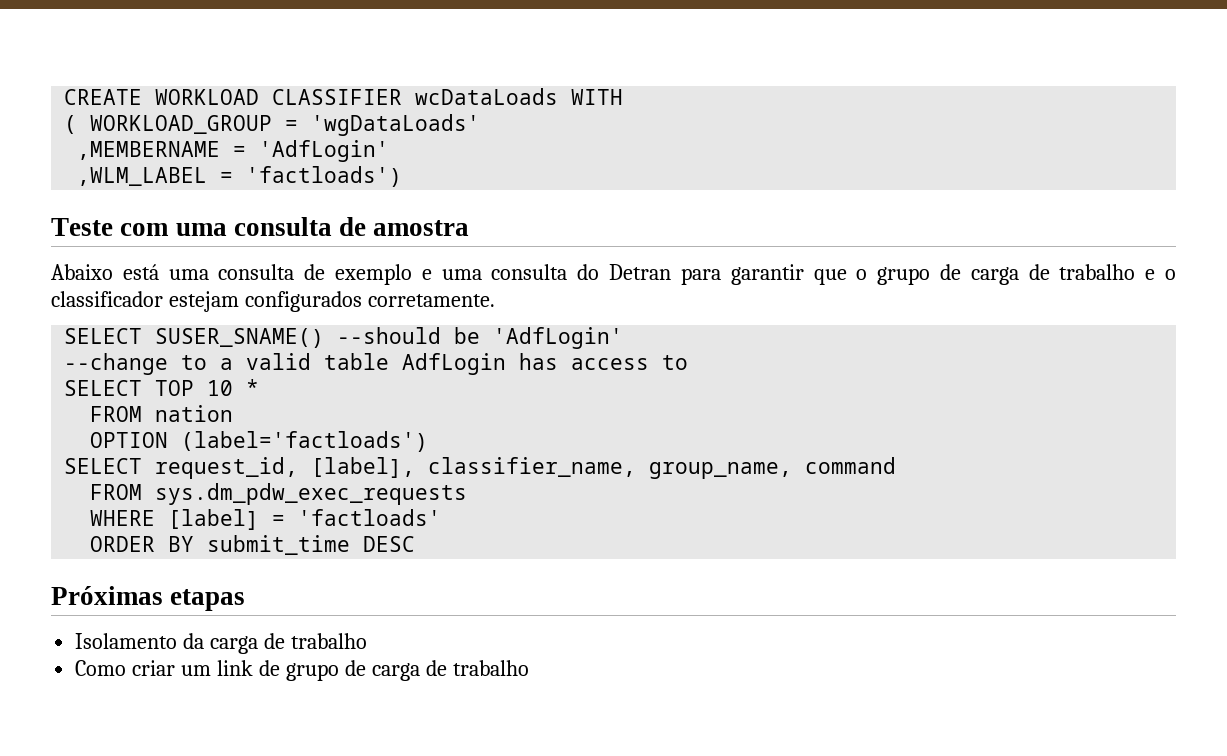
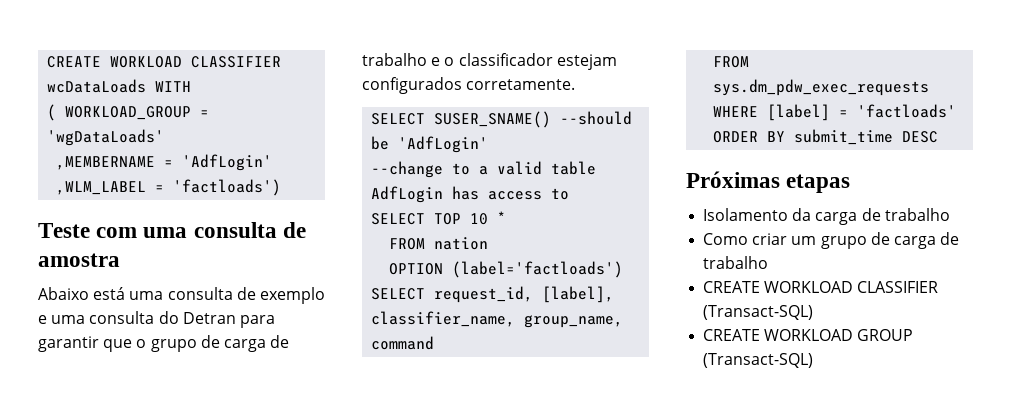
[217,660,529,681] link de grupo de carga de trabalho -> [820,232,960,249] [703,256,769,269] [703,281,939,293] [703,305,814,320] [703,329,914,341] [703,353,814,368] grupo de carga de trabalho // CREATE WORKLOAD CLASSIFIER (Transact-SQL) // CREATE WORKLOAD GROUP (Transact-SQL)

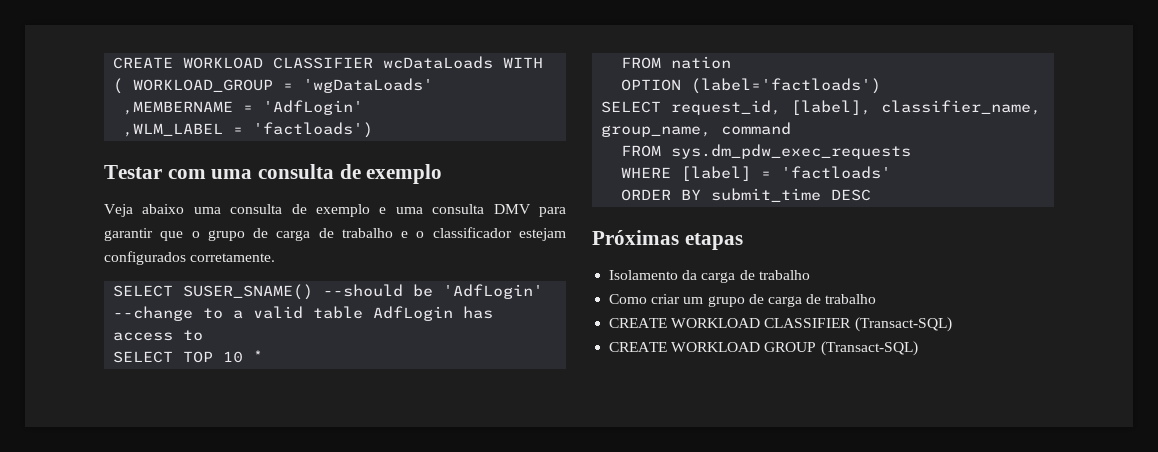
[38,223,90,238] Teste -> [104,165,162,179] Testar
[38,253,120,267] [38,287,126,300] amostra // Abaixo está -> [366,164,443,184] [104,204,185,217] exemplo // Veja abaixo
[158,311,236,324] do Detran -> [493,204,531,214] DMV

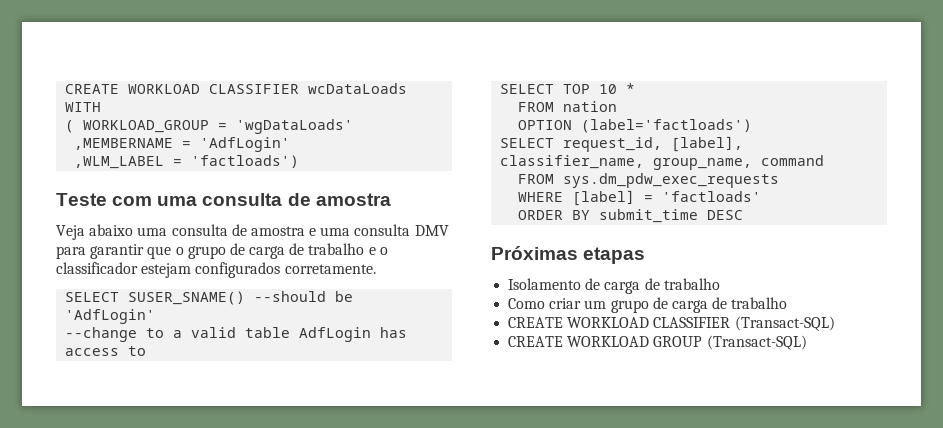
[104,165,162,179] Testar -> [56,193,107,206] Teste
[366,164,443,184] exemplo -> [315,193,391,206] amostra
[316,204,370,217] exemplo -> [250,226,305,236] amostra
[682,270,698,280] da -> [585,278,601,290] de

